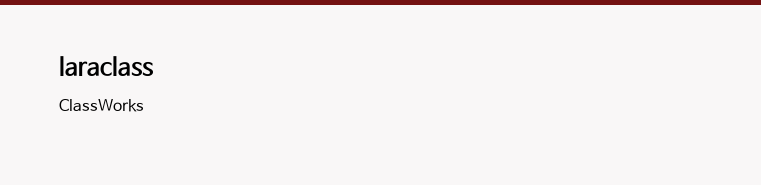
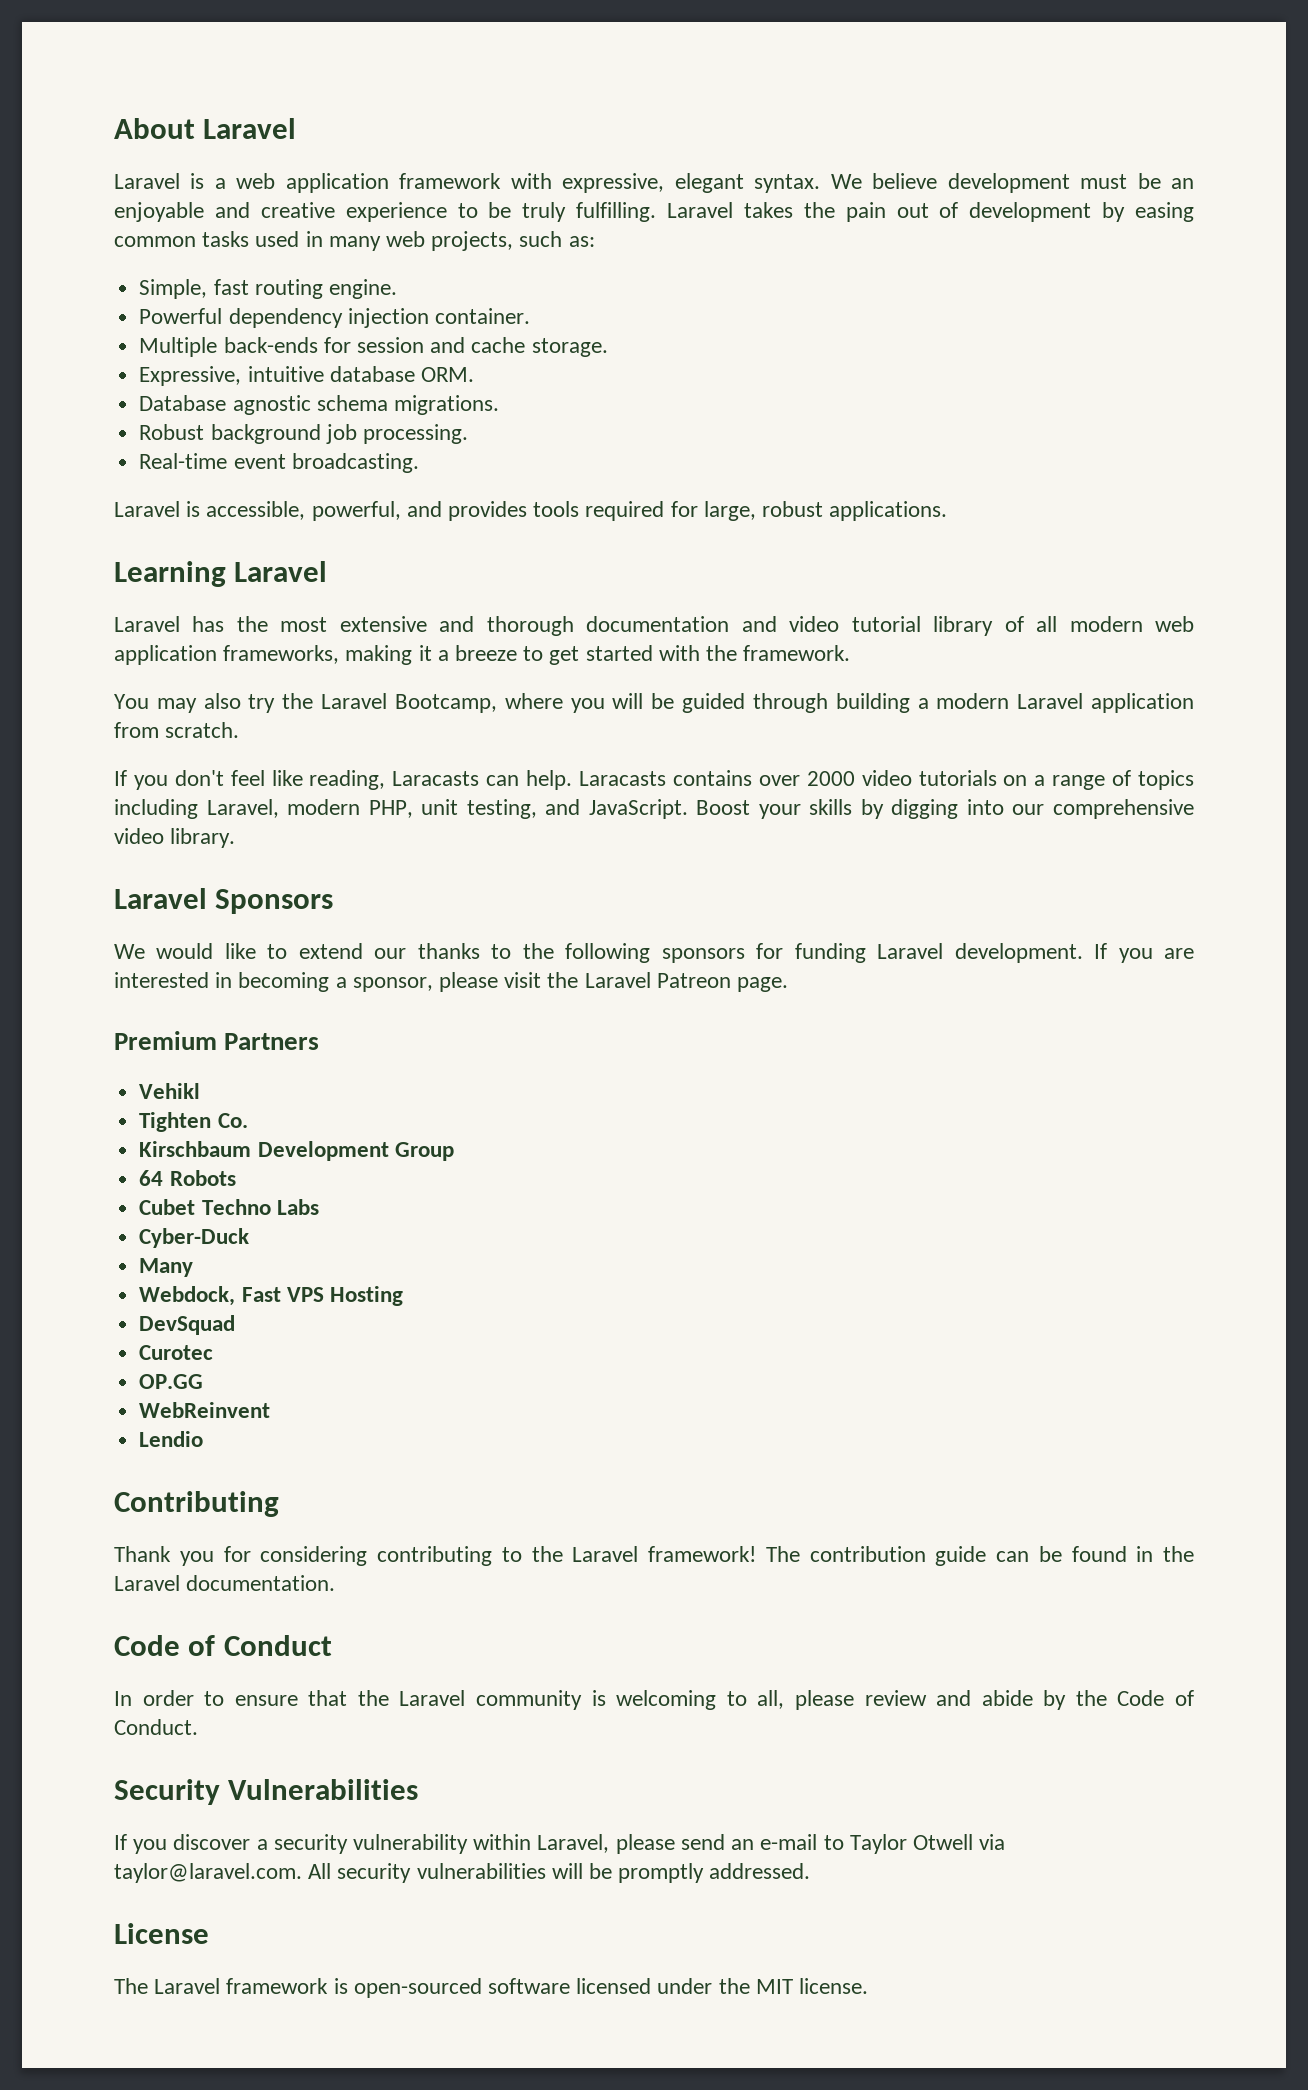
[59,56,154,77] [59,99,144,112] laraclass // ClassWorks -> [114,118,297,139] [114,173,1195,193] [114,202,1194,222] [114,231,595,251] [139,279,397,299] [139,308,530,328] [139,337,608,357] [139,366,474,386] [139,395,499,415] [139,424,468,444] [139,453,419,473] [114,501,948,521] [114,561,328,587] [114,616,1195,636] [114,645,851,665] [114,693,1195,713] [114,722,240,738] [114,770,1195,790] [114,799,1194,819] [114,828,236,848] [114,888,334,914] [114,943,1195,963] [114,972,789,992] [114,1031,320,1050] [139,1083,201,1099] [139,1112,248,1132] [139,1141,454,1161] [139,1170,236,1186] [139,1199,319,1215] [139,1228,250,1248] [139,1258,194,1277] [139,1286,403,1306] [139,1315,236,1335] [139,1345,214,1360] [139,1374,204,1389] [139,1402,271,1418] [139,1431,204,1447] [114,1491,279,1517] [114,1546,1194,1566] [114,1575,336,1591] [114,1635,332,1656] [114,1690,1194,1710] [114,1719,198,1735] [114,1779,419,1805] [114,1834,1006,1854] [114,1863,811,1883] [114,1923,209,1944] [114,1978,869,1998] About Laravel // Laravel is a web application framework with expressive, elegant syntax. We believe development must be an enjoyable and creative experience to be truly fulfilling. Laravel takes the pain out of development by easing common tasks used in many web projects, such as: // Simple, fast routing engine. // Powerful dependency injection container. // Multiple back-ends for session and cache storage. // Expressive, intuitive database ORM. // Database agnostic schema migrations. // Robust background job processing. // Real-time event broadcasting. // Laravel is accessible, powerful, and provides tools required for large, robust applications. // Learning Laravel // Laravel has the most extensive and thorough documentation and video tutorial library of all modern web application frameworks, making it a breeze to get started with the framework. // You may also try the Laravel Bootcamp, where you will be guided through building a modern Laravel application from scratch. // If you don't feel like reading, Laracasts can help. Laracasts contains over 2000 video tutorials on a range of topics including Laravel, modern PHP, unit testing, and JavaScript. Boost your skills by digging into our comprehensive video library. // Laravel Sponsors // We would like to extend our thanks to the following sponsors for funding Laravel development. If you are interested in becoming a sponsor, please visit the Laravel Patreon page. // Premium Partners // Vehikl // Tighten Co. // Kirschbaum Development Group // 64 Robots // Cubet Techno Labs // Cyber-Duck // Many // Webdock, Fast VPS Hosting // DevSquad // Curotec // OP.GG // WebReinvent // Lendio // Contributing // Thank you for considering contributing to the Laravel framework! The contribution guide can be found in the Laravel documentation. // Code of Conduct // In order to ensure that the Laravel community is welcoming to all, please review and abide by the Code of Conduct. // Security Vulnerabilities // If you discover a security vulnerability within Laravel, please send an e-mail to Taylor Otwell via taylor@laravel.com. All security vulnerabilities will be promptly addressed. // License // The Laravel framework is open-sourced software licensed under the MIT license.

